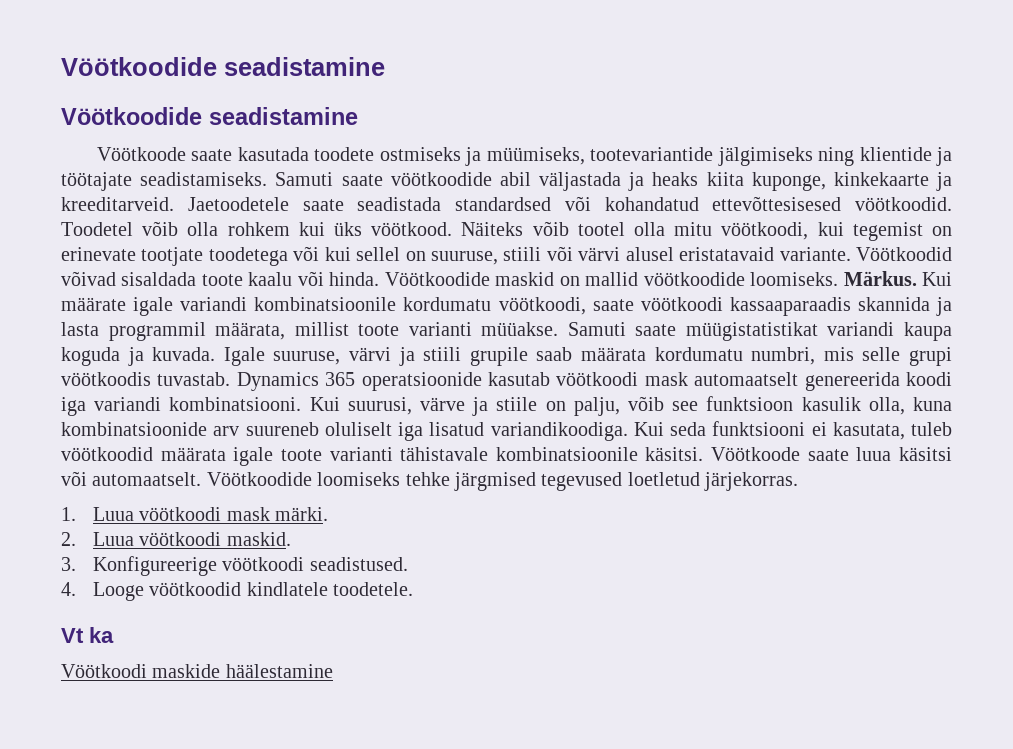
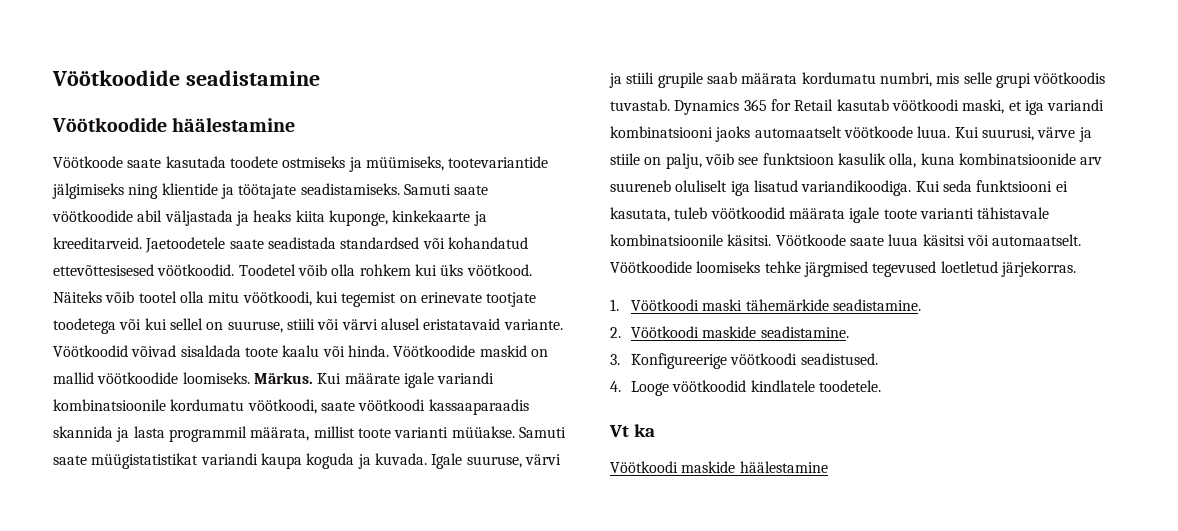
[209,107,358,125] seadistamine -> [172,117,296,132] häälestamine
[361,372,952,391] [61,397,302,416] operatsioonide kasutab vöötkoodi mask automaatselt genereerida koodi iga variandi kombinatsiooni. -> [770,99,1105,115] [610,126,951,142] for Retail kasutab vöötkoodi maski, et iga variandi kombinatsiooni jaoks automaatselt vöötkoode luua.
[92,507,329,521] [61,532,291,546] Luua vöötkoodi mask märki. // 2. Luua vöötkoodi maskid. -> [630,299,921,311] [610,326,849,338] Vöötkoodi maski tähemärkide seadistamine. // 2. Vöötkoodi maskide seadistamine.

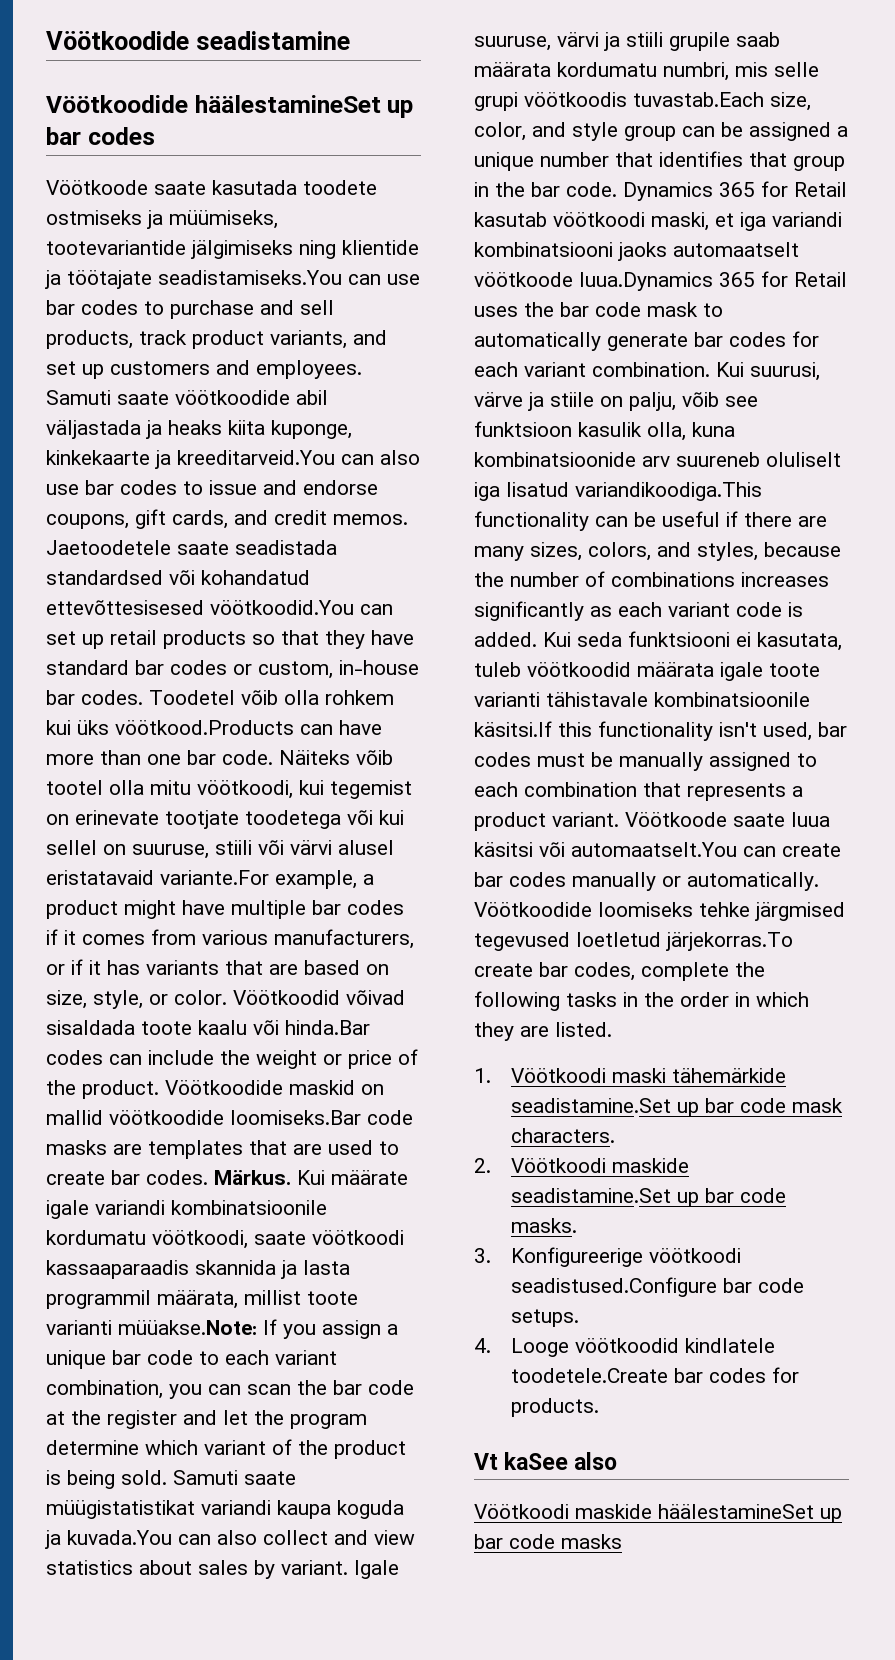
[172,117,296,132] häälestamine -> [194,95,414,118] [46,127,155,145] häälestamineSet up bar codes
[300,183,400,195] seadistamiseks. -> [158,270,420,285] [46,300,334,319] [46,330,387,349] [46,360,362,379] seadistamiseks.You can use bar codes to purchase and sell products, track product variants, and set up customers and employees.
[53,237,142,249] kreeditarveid. -> [177,450,420,465] [46,480,378,495] [46,509,408,529] kreeditarveid.You can also use bar codes to issue and endorse coupons, gift cards, and credit memos.
[157,264,235,276] vöötkoodid. -> [210,600,393,615] [46,630,414,649] [46,660,419,679] [46,690,143,705] vöötkoodid.You can set up retail products so that they have standard bar codes or custom, in-house bar codes.
[466,264,532,276] vöötkood. -> [115,720,382,735] [46,750,273,765] vöötkood.Products can have more than one bar code.
[503,319,563,330] variante. -> [160,870,374,889] [46,900,404,919] [46,929,414,949] [46,959,389,975] [46,990,227,1009] variante.For example, a product might have multiple bar codes if it comes from various manufacturers, or if it has variants that are based on size, style, or color.
[347,345,389,357] hinda. -> [285,1020,370,1035] [46,1049,418,1069] [46,1080,159,1099] hinda.Bar codes can include the weight or price of the product.
[182,372,250,384] loomiseks. -> [230,1110,413,1125] [46,1140,399,1159] [46,1170,208,1185] loomiseks.Bar code masks are templates that are used to create bar codes.
[451,426,515,438] müüakse. -> [118,1319,398,1339] [46,1350,337,1369] [46,1380,414,1399] [46,1410,367,1429] [46,1439,406,1459] [46,1470,167,1489] müüakse.Note: If you assign a unique bar code to each variant combination, you can scan the bar code at the register and let the program determine which variant of the product is being sold.
[374,453,427,465] kuvada. -> [67,1530,415,1545] [46,1560,348,1579] kuvada.You can also collect and view statistics about sales by variant.
[610,99,670,111] tuvastab. -> [633,92,811,111] [474,122,848,141] [474,151,845,171] [474,182,617,197] tuvastab.Each size, color, and style group can be assigned a unique number that identifies that group in the bar code.
[917,126,951,138] luua. -> [579,271,847,291] [474,302,723,317] [474,331,819,351] [474,362,710,377] luua.Dynamics 365 for Retail uses the bar code mask to automatically generate bar codes for each variant combination.
[801,180,912,196] variandikoodiga. -> [575,482,762,501] [474,511,827,531] [474,542,841,561] [474,571,829,587] [474,601,803,621] [474,632,537,647] variandikoodiga.This functionality can be useful if there are many sizes, colors, and styles, because the number of combinations increases significantly as each variant code is added.
[727,234,772,246] käsitsi. -> [474,721,847,741] [474,752,817,771] [474,782,803,801] [474,812,619,831] käsitsi.If this functionality isn't used, bar codes must be manually assigned to each combination that represents a product variant.
[992,234,1082,246] automaatselt. -> [571,842,841,857] [474,872,819,891] automaatselt.You can create bar codes manually or automatically.
[1000,261,1076,277] [610,299,921,311] [610,326,849,338] järjekorras. // 1. Vöötkoodi maski tähemärkide seadistamine. // 2. Vöötkoodi maskide seadistamine. -> [666,932,793,951] [474,962,765,981] [474,991,809,1011] [474,1022,612,1041] [474,1068,787,1083] [511,1098,844,1117] [511,1128,616,1143] [474,1158,690,1173] [511,1188,787,1207] [511,1218,578,1233] järjekorras.To create bar codes, complete the following tasks in the order in which they are listed. // 1. Vöötkoodi maski tähemärkide seadistamine.Set up bar code mask characters. // 2. Vöötkoodi maskide seadistamine.Set up bar code masks.
[800,353,878,365] seadistused. -> [511,1277,805,1297] [511,1309,580,1327] seadistused.Configure bar code setups.
[818,380,881,392] toodetele. -> [511,1367,800,1383] [511,1398,600,1417] toodetele.Create bar codes for products.
[633,424,655,437] [610,461,828,473] ka // Vöötkoodi maskide häälestamine -> [504,1452,618,1470] [474,1504,842,1523] [474,1534,622,1549] kaSee also // Vöötkoodi maskide häälestamineSet up bar code masks

